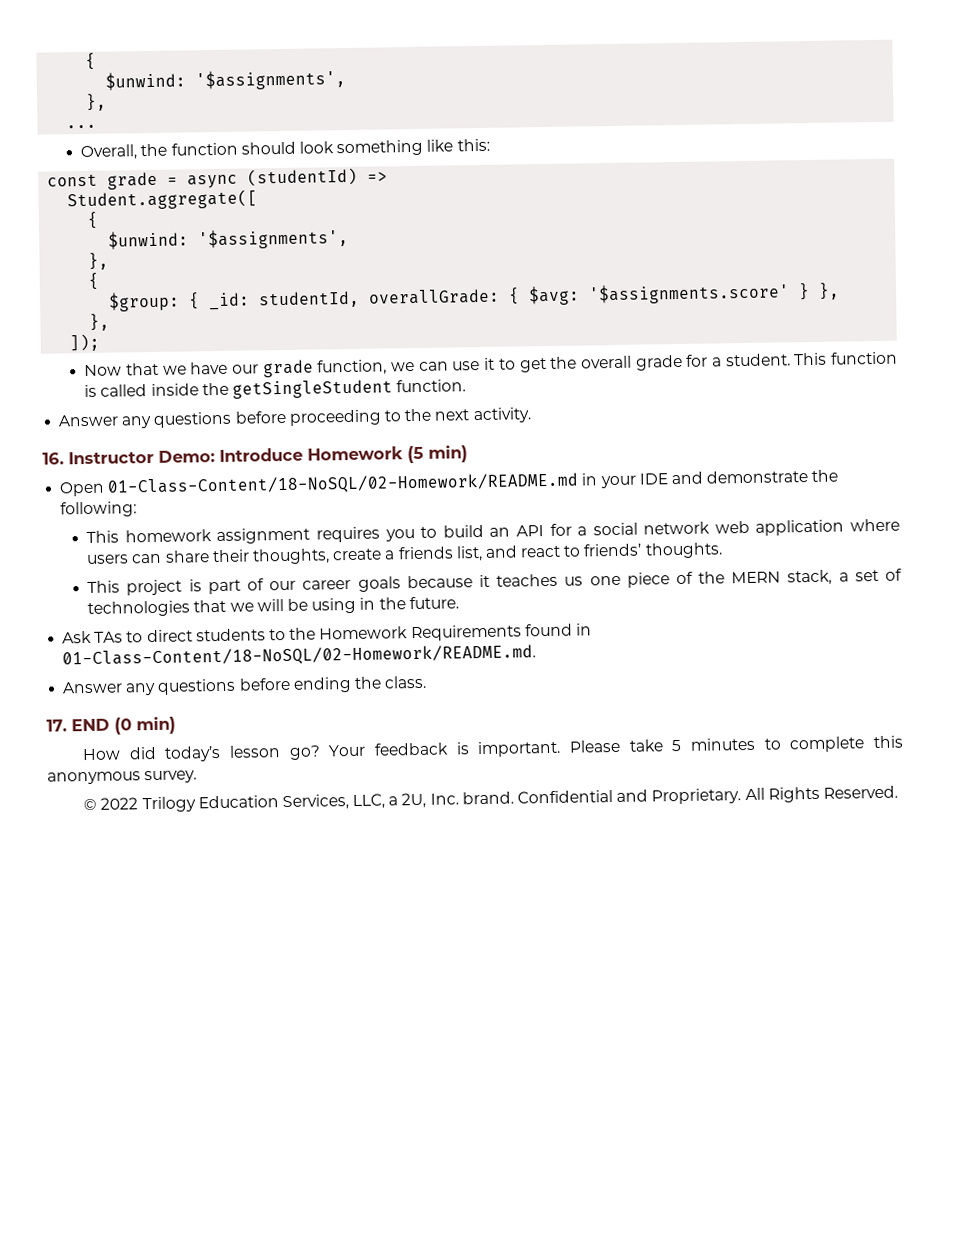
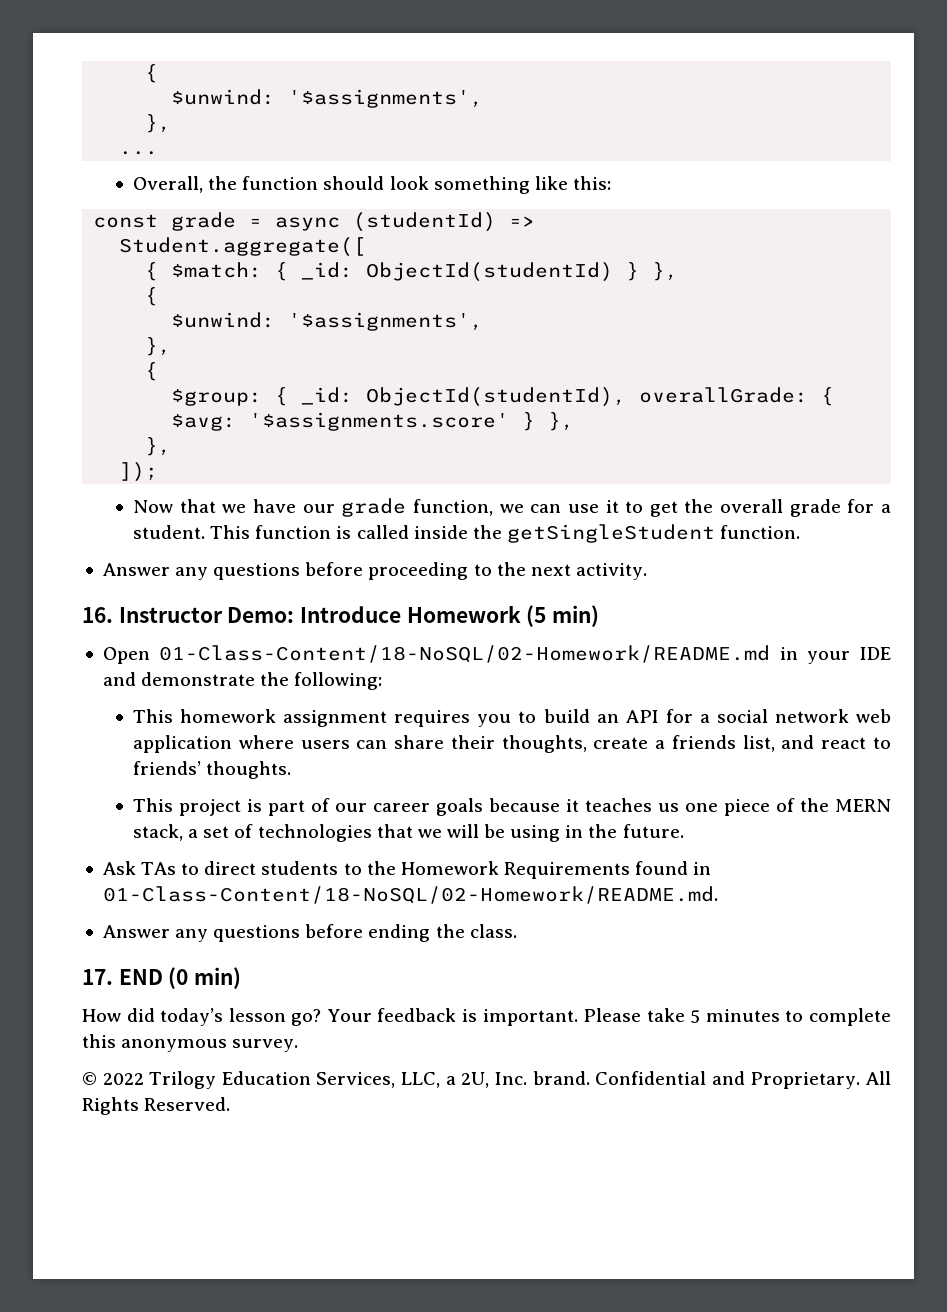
(259, 200) none -> [145,262,679,282] // { $match: { _id: ObjectId(studentId) } },
[259,290,361,309] studentId, -> [366,387,627,407] ObjectId(studentId),

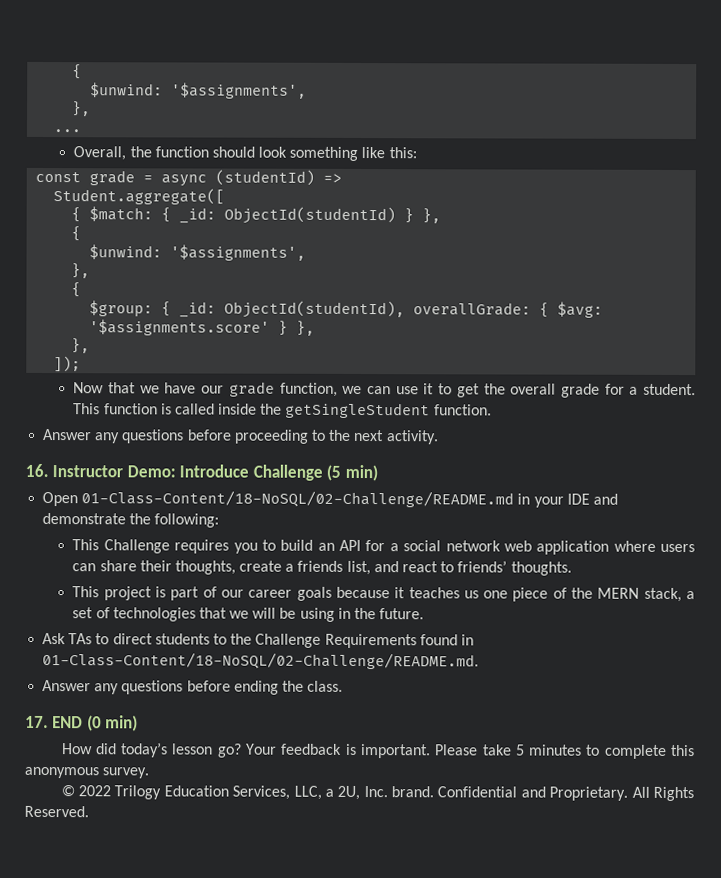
[406,606,521,623] Homework -> [252,464,323,481] Challenge
[159,645,771,663] 01-Class-Content/18-NoSQL/02-Homework/README.md -> [81,490,515,508] 01-Class-Content/18-NoSQL/02-Challenge/README.md
[180,709,388,727] homework assignment -> [103,539,170,554] Challenge
[400,861,499,875] Homework -> [255,633,322,648] Challenge
[102,886,718,904] 01-Class-Content/18-NoSQL/02-Homework/README.md. -> [42,652,480,670] 01-Class-Content/18-NoSQL/02-Challenge/README.md.

